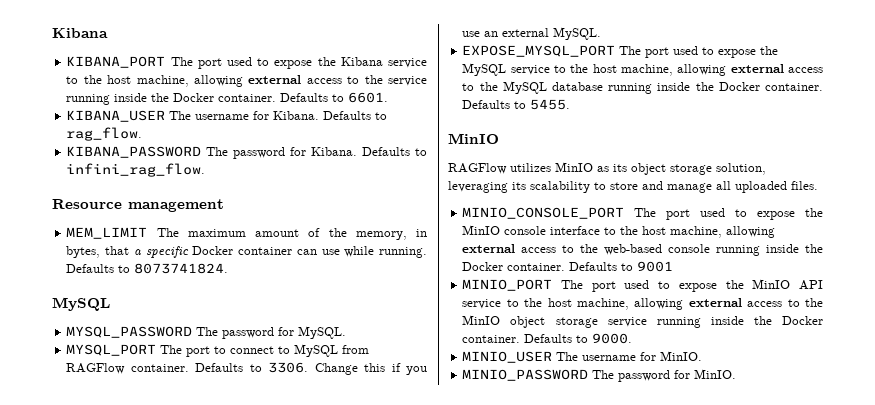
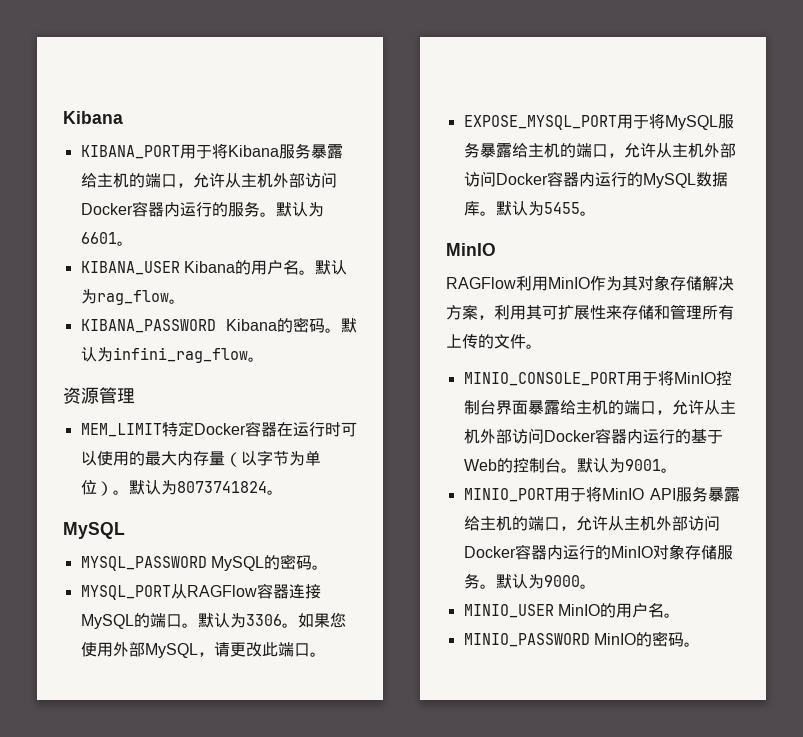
[170,57,427,69] [66,75,427,87] [66,92,389,105] [66,110,388,122] [66,127,143,141] [66,146,427,159] [66,163,206,177] [52,199,224,212] [66,227,427,240] [66,246,428,258] [66,263,229,274] [52,297,110,311] [66,326,347,339] [66,344,370,357] [66,362,427,375] [462,27,602,40] [462,45,779,58] [462,63,823,76] [462,81,823,94] [462,99,571,110] [448,133,499,144] [448,162,766,175] [448,181,818,193] [462,207,823,220] [462,225,776,238] [462,244,823,256] [462,262,634,271] The port used to expose the Kibana service to the host machine, allowing external access to the service running inside the Docker container. Defaults to 6601. // KIBANA_USER The username for Kibana. Defaults to rag_flow. // KIBANA_PASSWORD The password for Kibana. Defaults to infini_rag_flow. // Resource management // MEM_LIMIT The maximum amount of the memory, in bytes, that a specific Docker container can use while running. Defaults to 8073741824. // MySQL // MYSQL_PASSWORD The password for MySQL. // MYSQL_PORT The port to connect to MySQL from RAGFlow container. Defaults to 3306. Change this if you use an external MySQL. // EXPOSE_MYSQL_PORT The port used to expose the MySQL service to the host machine, allowing external access to the MySQL database running inside the Docker container. Defaults to 5455. // MinIO // RAGFlow utilizes MinIO as its object storage solution, leveraging its scalability to store and manage all uploaded files. // MINIO_CONSOLE_PORT The port used to expose the MinIO console interface to the host machine, allowing external access to the web-based console running inside the Docker container. Defaults to -> [179,143,343,159] [80,172,337,188] [80,201,324,217] [80,232,133,246] [80,260,347,275] [80,289,185,305] [80,317,357,333] [80,347,264,363] [63,387,135,404] [80,421,357,437] [80,450,321,467] [80,480,283,496] [63,522,125,539] [80,554,328,571] [80,583,321,600] [80,612,346,629] [80,642,326,658] [463,113,734,130] [463,142,736,158] [463,171,728,188] [463,201,596,216] [446,243,496,256] [446,275,734,291] [446,304,734,320] [446,334,542,349] [463,370,732,386] [463,399,736,415] [463,428,723,444] [463,458,625,473] 用于将Kibana服务暴露给主机的端口，允许从主机外部访问Docker容器内运行的服务。默认为6601。 // KIBANA_USER Kibana的用户名。默认为rag_flow。 // KIBANA_PASSWORD Kibana的密码。默认为infini_rag_flow。 // 资源管理 // MEM_LIMIT特定Docker容器在运行时可以使用的最大内存量（以字节为单位）。默认为8073741824。 // MySQL // MYSQL_PASSWORD MySQL的密码。 // MYSQL_PORT从RAGFlow容器连接MySQL的端口。默认为3306。如果您使用外部MySQL，请更改此端口。 // EXPOSE_MYSQL_PORT用于将MySQL服务暴露给主机的端口，允许从主机外部访问Docker容器内运行的MySQL数据库。默认为5455。 // MinIO // RAGFlow利用MinIO作为其对象存储解决方案，利用其可扩展性来存储和管理所有上传的文件。 // MINIO_CONSOLE_PORT用于将MinIO控制台界面暴露给主机的端口，允许从主机外部访问Docker容器内运行的基于Web的控制台。默认为
(674, 266) none -> [660,468,677,473] 。
[561,279,823,292] [462,298,823,310] [462,315,823,328] [462,333,633,344] [462,351,703,363] [462,369,737,382] The port used to expose the MinIO API service to the host machine, allowing external access to the MinIO object storage service running inside the Docker container. Defaults to 9000. // MINIO_USER The username for MinIO. // MINIO_PASSWORD The password for MinIO. -> [553,486,740,502] [463,515,720,531] [463,544,733,560] [463,573,596,589] [463,603,680,618] [463,631,700,647] 用于将MinIO API服务暴露给主机的端口，允许从主机外部访问Docker容器内运行的MinIO对象存储服务。默认为9000。 // MINIO_USER MinIO的用户名。 // MINIO_PASSWORD MinIO的密码。

